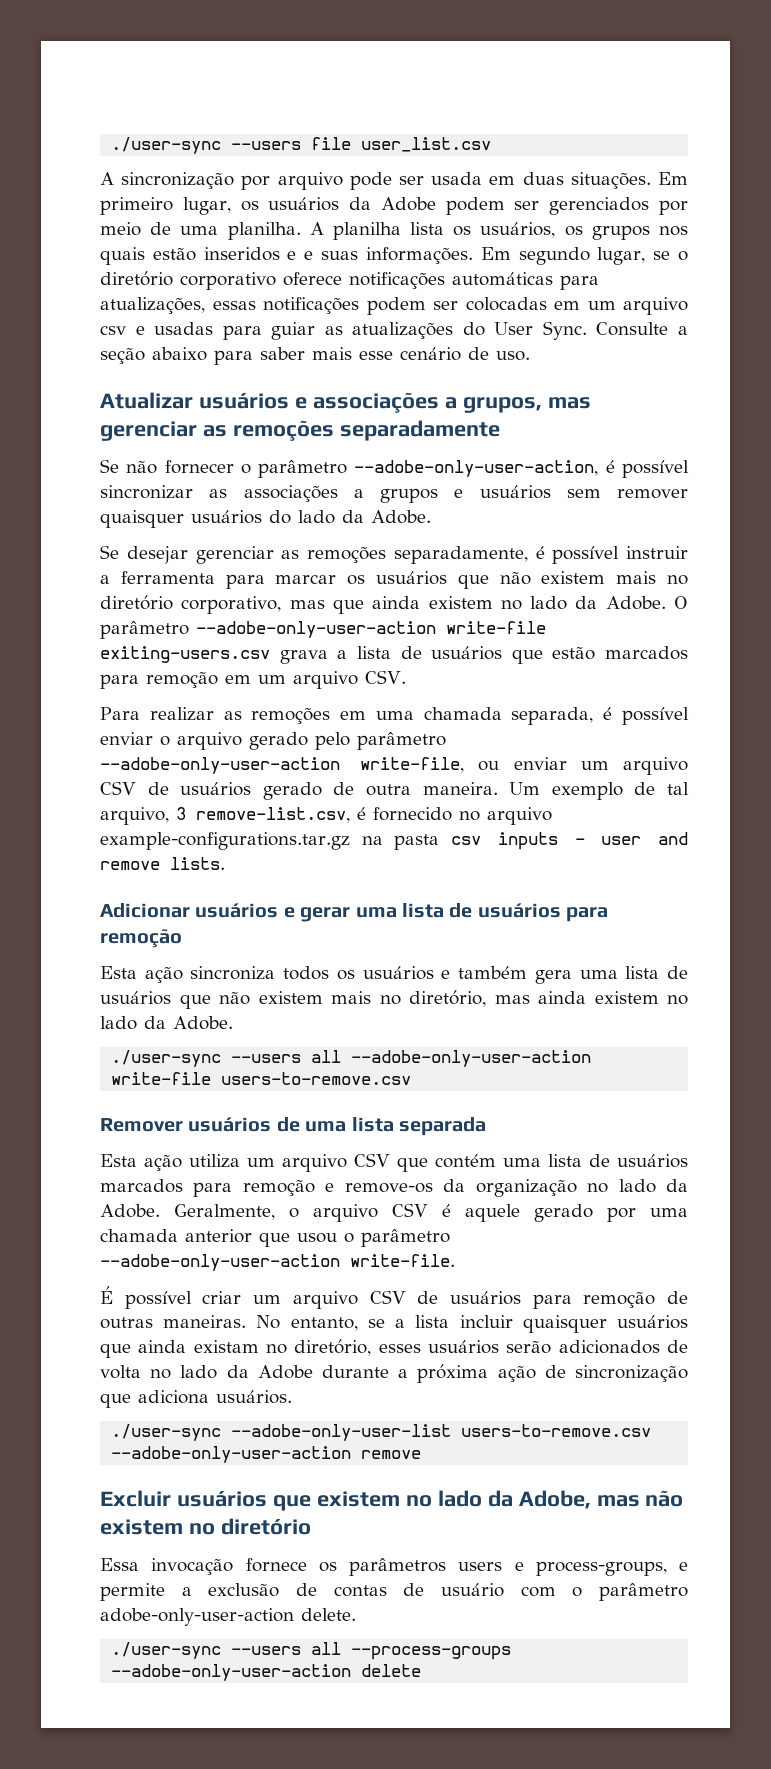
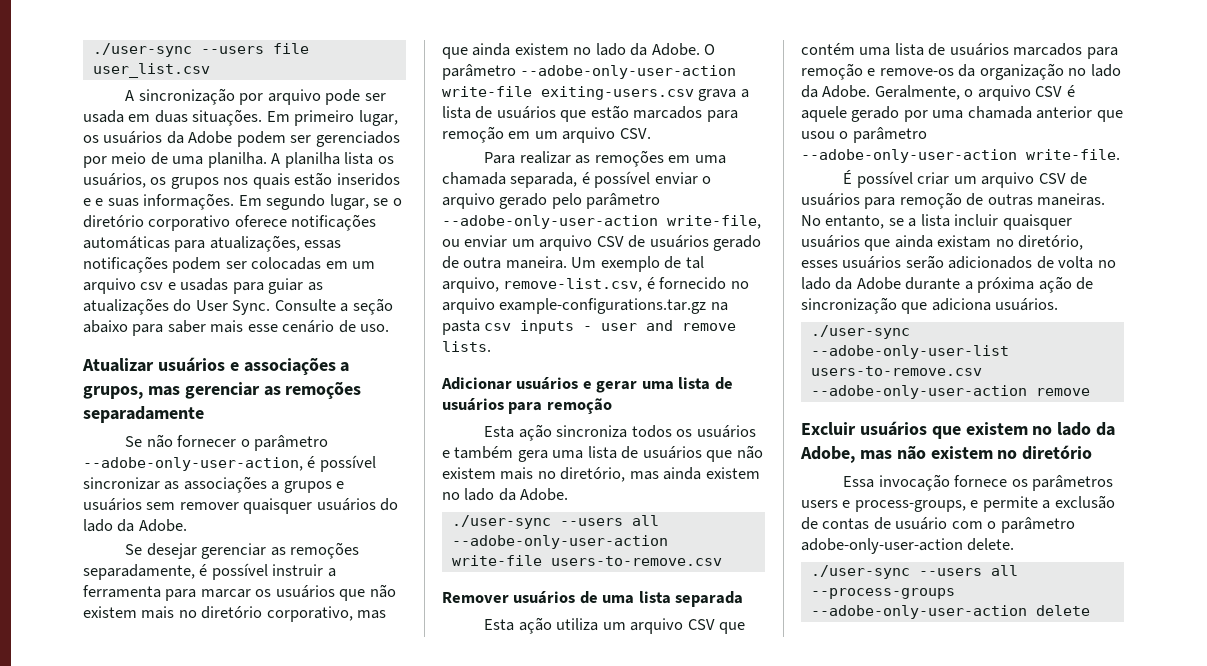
[176,807,186,820] 3 -> (499, 285) none

